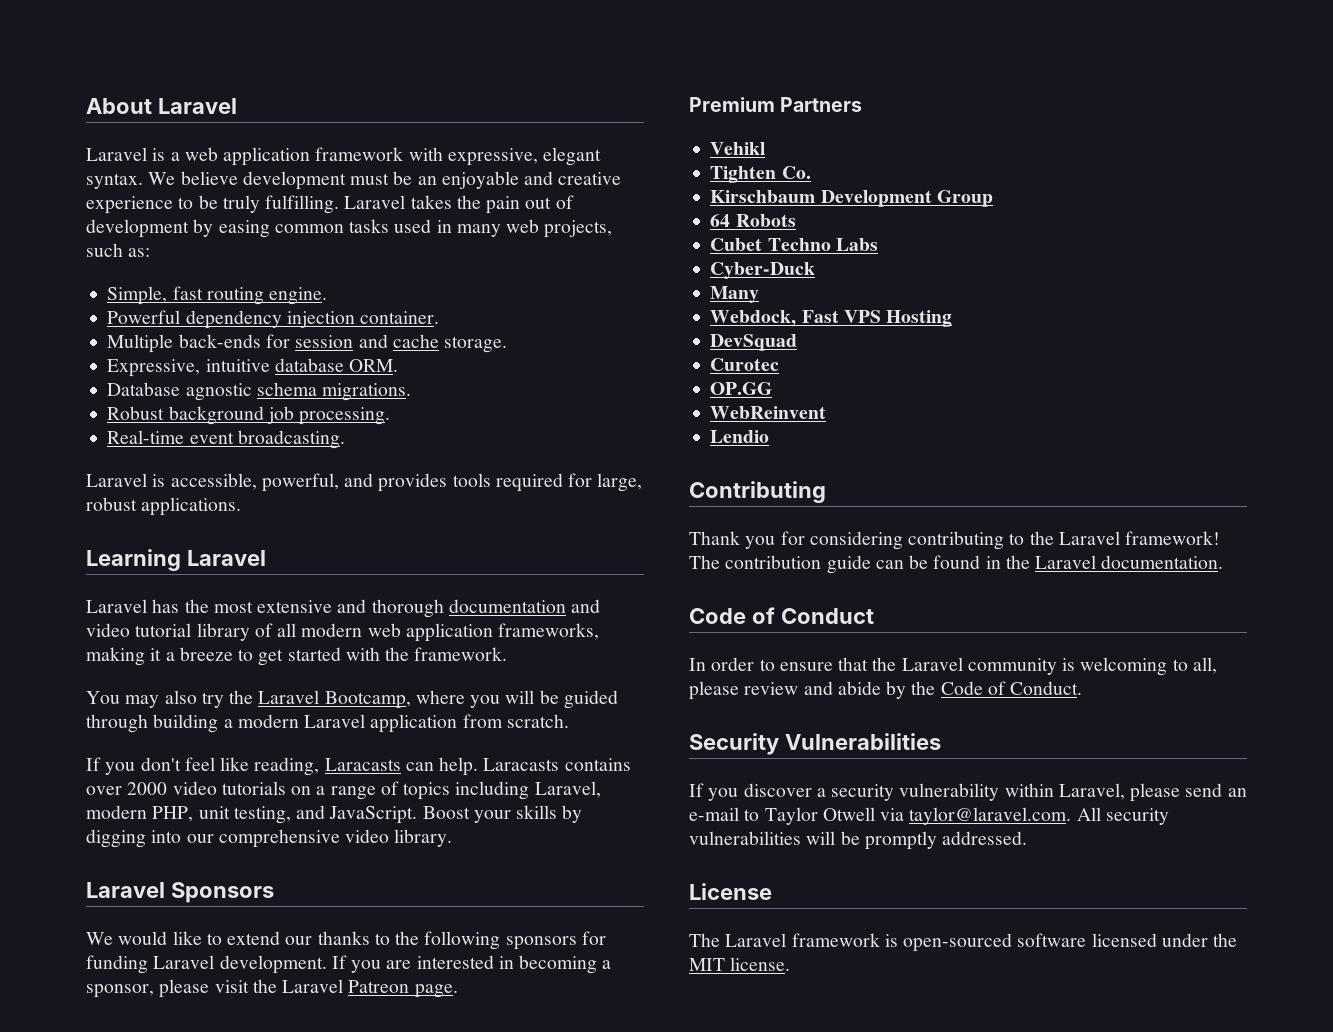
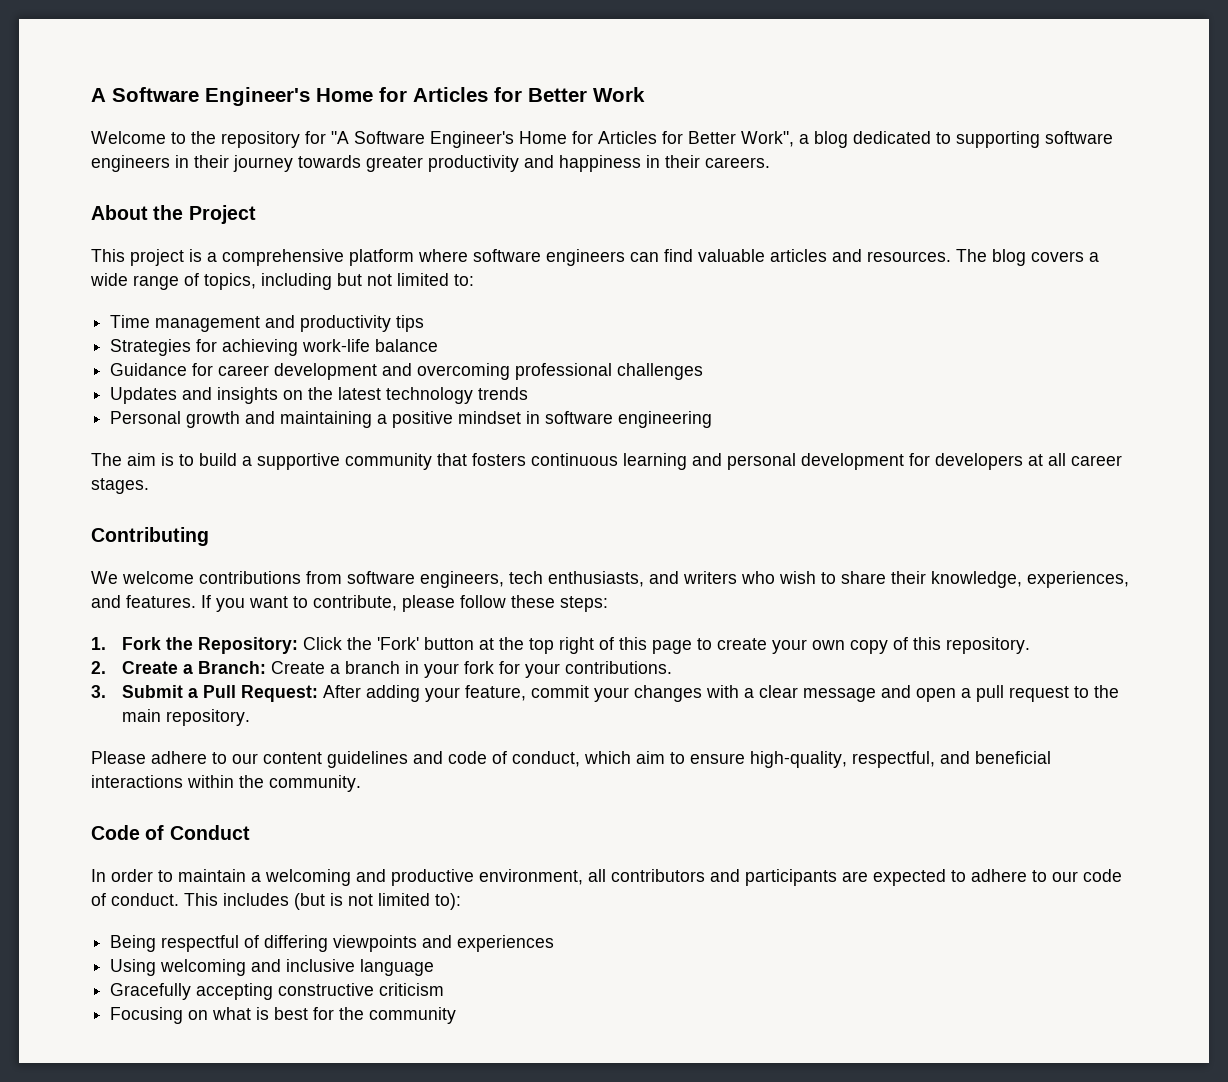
[86,98,237,114] [86,147,602,166] [86,171,622,190] [86,195,574,214] [86,219,613,238] [86,243,151,257] [107,286,328,305] [107,310,440,329] [107,334,508,353] [107,358,399,377] [107,382,412,401] [107,406,391,425] [107,430,345,449] [86,473,643,492] [86,497,242,516] [86,549,266,571] [86,599,601,618] [86,623,600,642] [86,647,508,666] [86,690,618,709] [86,714,569,733] [86,757,631,776] [86,781,601,800] [86,805,583,824] [86,829,453,848] [86,882,274,903] [86,931,606,950] [86,955,612,974] [86,979,458,998] [689,97,863,112] [710,142,766,155] [710,166,811,183] [710,190,993,207] [710,214,796,227] [710,238,878,251] [710,262,816,279] [710,286,760,303] [710,310,953,327] [710,334,798,351] [710,358,780,371] [710,382,773,395] [710,406,827,419] [710,430,770,443] [689,481,826,503] [689,531,1221,550] [689,555,1224,574] About Laravel // Laravel is a web application framework with expressive, elegant syntax. We believe development must be an enjoyable and creative experience to be truly fulfilling. Laravel takes the pain out of development by easing common tasks used in many web projects, such as: // Simple, fast routing engine. // Powerful dependency injection container. // Multiple back-ends for session and cache storage. // Expressive, intuitive database ORM. // Database agnostic schema migrations. // Robust background job processing. // Real-time event broadcasting. // Laravel is accessible, powerful, and provides tools required for large, robust applications. // Learning Laravel // Laravel has the most extensive and thorough documentation and video tutorial library of all modern web application frameworks, making it a breeze to get started with the framework. // You may also try the Laravel Bootcamp, where you will be guided through building a modern Laravel application from scratch. // If you don't feel like reading, Laracasts can help. Laracasts contains over 2000 video tutorials on a range of topics including Laravel, modern PHP, unit testing, and JavaScript. Boost your skills by digging into our comprehensive video library. // Laravel Sponsors // We would like to extend our thanks to the following sponsors for funding Laravel development. If you are interested in becoming a sponsor, please visit the Laravel Patreon page. // Premium Partners // Vehikl // Tighten Co. // Kirschbaum Development Group // 64 Robots // Cubet Techno Labs // Cyber-Duck // Many // Webdock, Fast VPS Hosting // DevSquad // Curotec // OP.GG // WebReinvent // Lendio // Contributing // Thank you for considering contributing to the Laravel framework! The contribution guide can be found in the Laravel documentation. -> [91,87,645,106] [91,131,1113,148] [91,155,770,172] [91,205,256,224] [91,249,1099,266] [90,273,474,290] [110,315,425,332] [110,339,439,356] [110,363,704,380] [110,387,529,404] [110,411,713,428] [91,453,1122,470] [91,478,149,494] [91,527,209,546] [91,571,1129,588] [91,595,608,612] [91,637,1030,654] [91,661,672,678] [91,685,1119,702] [121,709,250,726] [91,751,1051,768] [91,775,361,792] A Software Engineer's Home for Articles for Better Work // Welcome to the repository for "A Software Engineer's Home for Articles for Better Work", a blog dedicated to supporting software engineers in their journey towards greater productivity and happiness in their careers. // About the Project // This project is a comprehensive platform where software engineers can find valuable articles and resources. The blog covers a wide range of topics, including but not limited to: // Time management and productivity tips // Strategies for achieving work-life balance // Guidance for career development and overcoming professional challenges // Updates and insights on the latest technology trends // Personal growth and maintaining a positive mindset in software engineering // The aim is to build a supportive community that fosters continuous learning and personal development for developers at all career stages. // Contributing // We welcome contributions from software engineers, tech enthusiasts, and writers who wish to share their knowledge, experiences, and features. If you want to contribute, please follow these steps: // 1. Fork the Repository: Click the 'Fork' button at the top right of this page to create your own copy of this repository. // 2. Create a Branch: Create a branch in your fork for your contributions. // 3. Submit a Pull Request: After adding your feature, commit your changes with a clear message and open a pull request to the main repository. // Please adhere to our content guidelines and code of conduct, which aim to ensure high-quality, respectful, and beneficial interactions within the community.
[779,657,1217,676] [689,681,1083,700] [689,733,941,755] [689,783,1247,802] [689,807,1169,825] [689,831,1028,850] [689,883,772,900] [689,933,1238,952] [689,957,791,971] ensure that the Laravel community is welcoming to all, please review and abide by the Code of Conduct. // Security Vulnerabilities // If you discover a security vulnerability within Laravel, please send an e-mail to Taylor Otwell via taylor@laravel.com. All security vulnerabilities will be promptly addressed. // License // The Laravel framework is open-sourced software licensed under the MIT license. -> [178,869,1122,886] [91,893,461,910] [110,935,555,952] [110,959,435,976] [110,983,445,1000] [110,1007,457,1024] maintain a welcoming and productive environment, all contributors and participants are expected to adhere to our code of conduct. This includes (but is not limited to): // Being respectful of differing viewpoints and experiences // Using welcoming and inclusive language // Gracefully accepting constructive criticism // Focusing on what is best for the community

